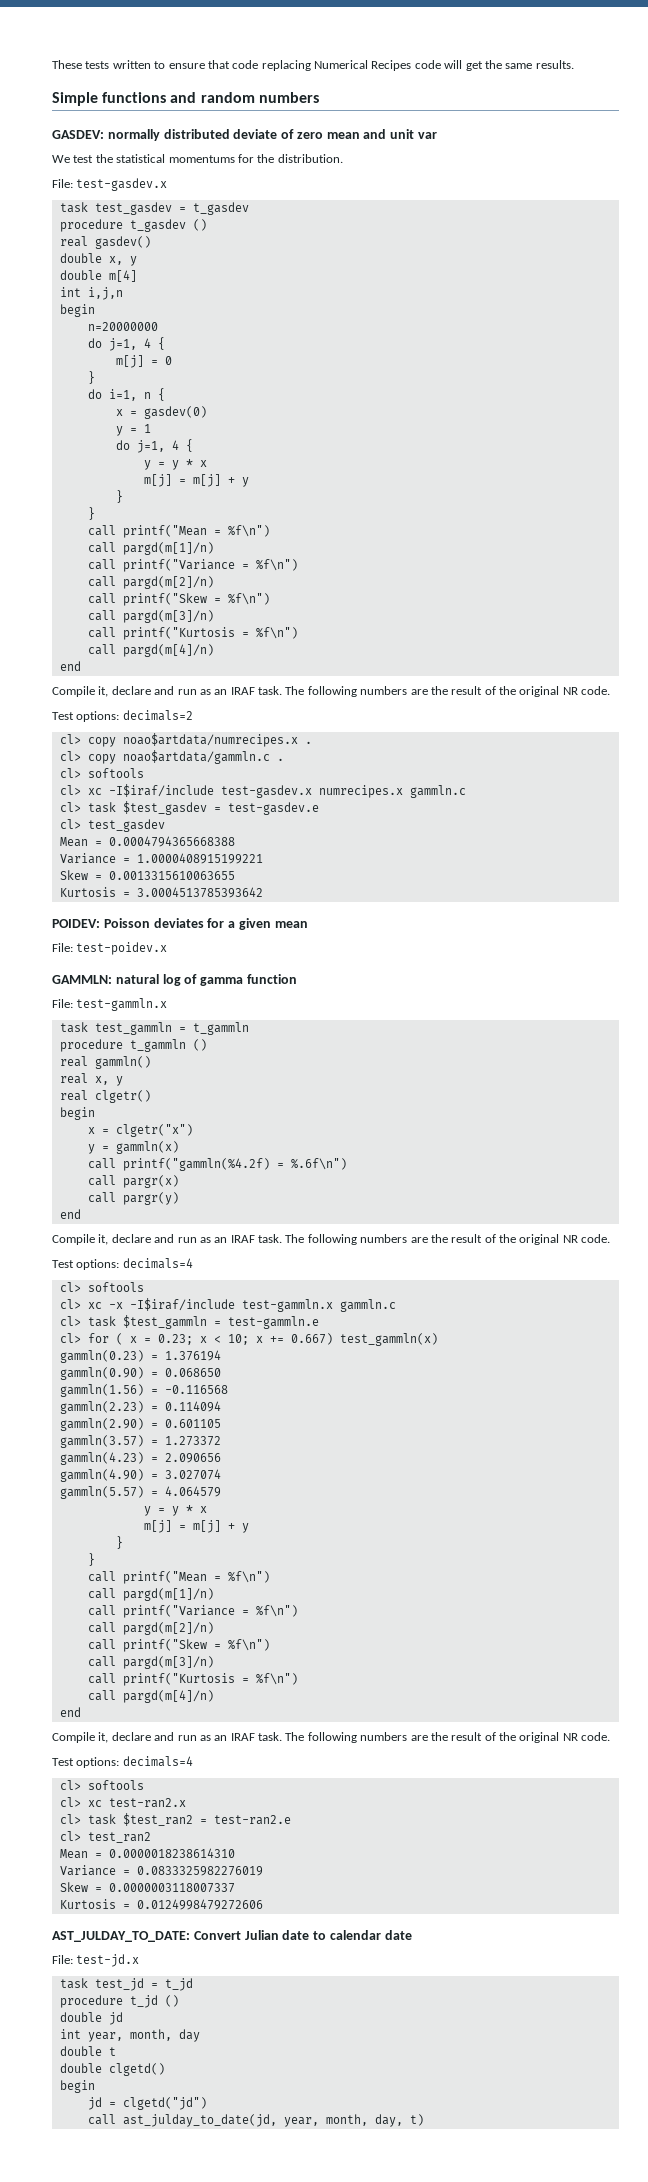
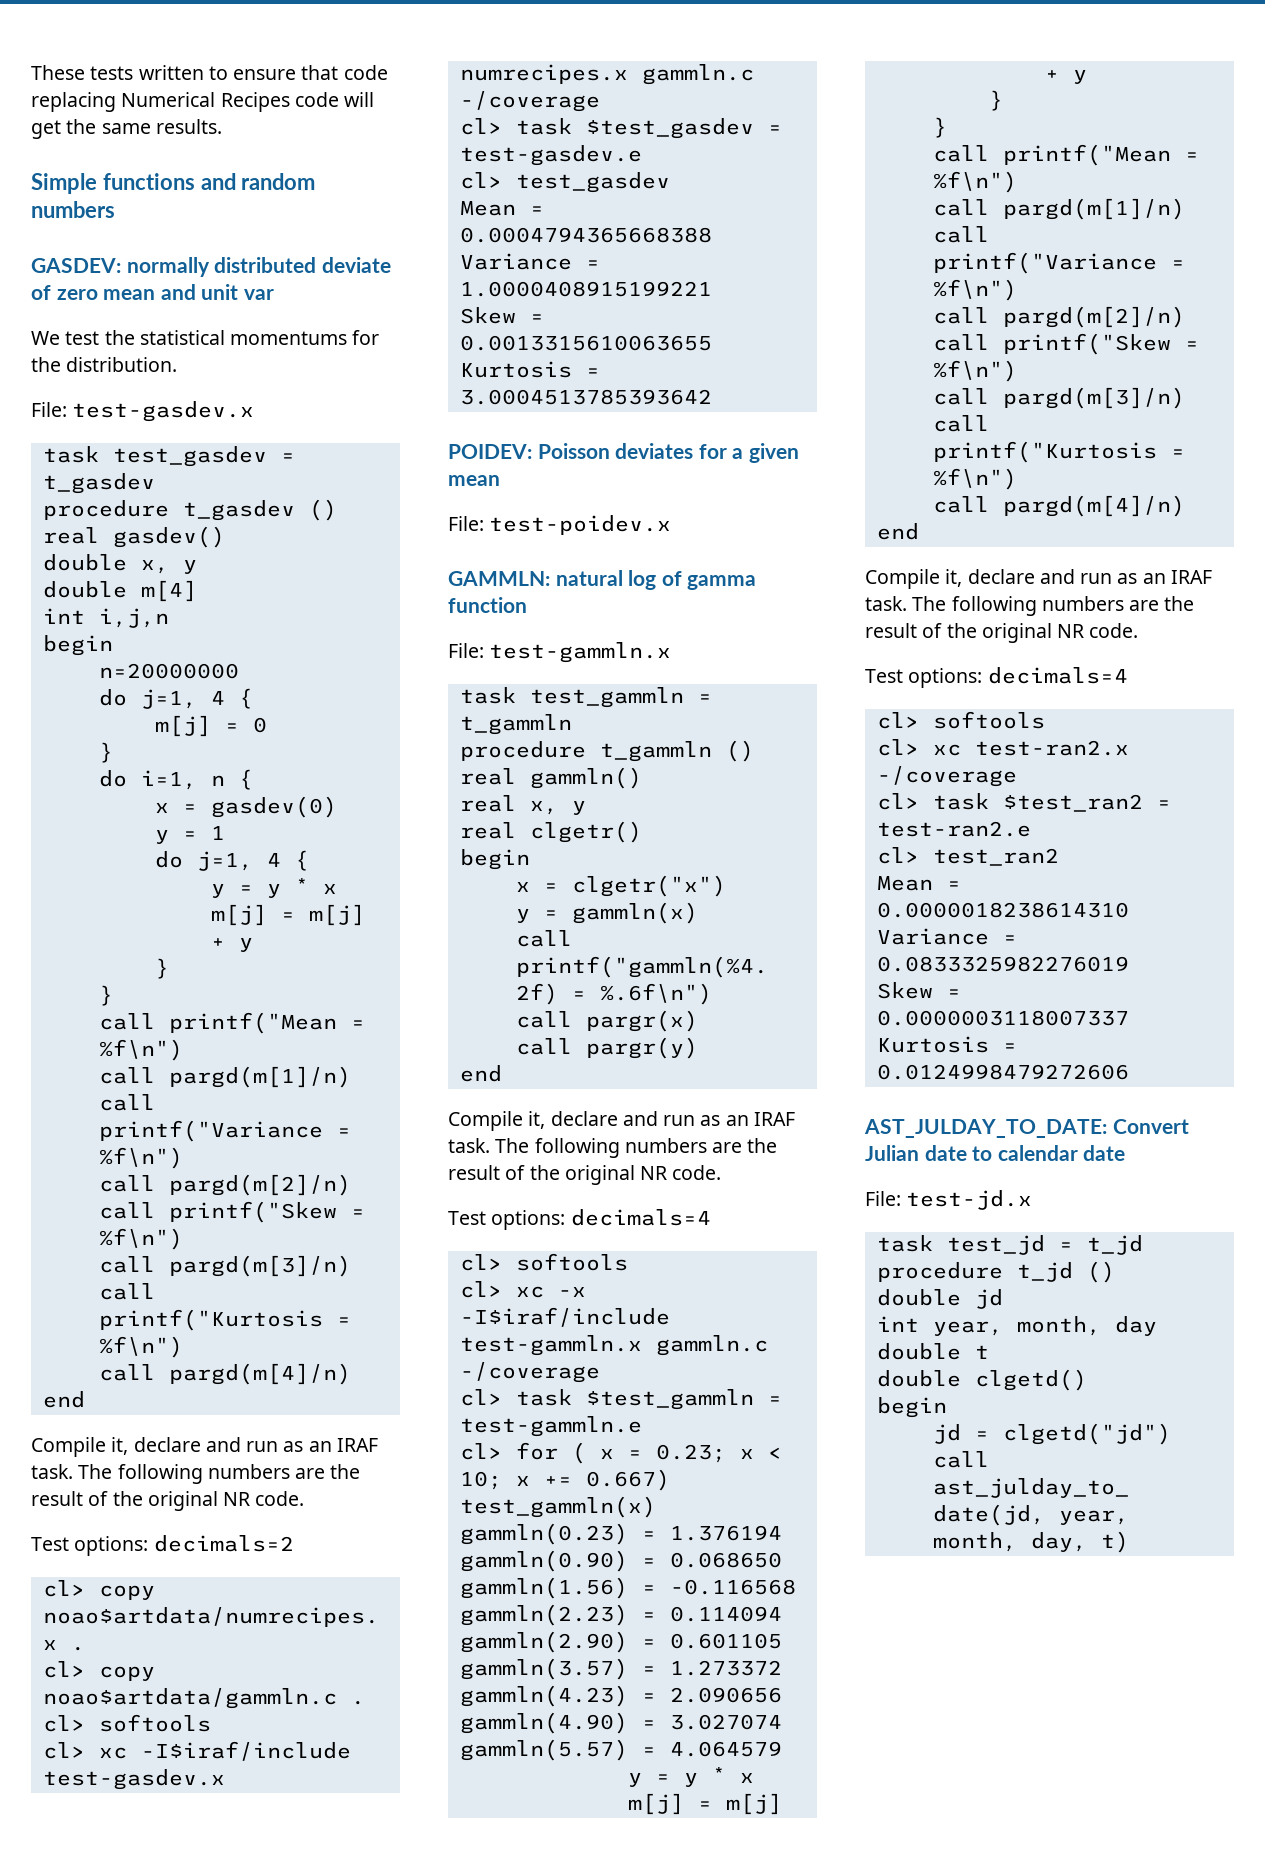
(466, 791) none -> [459,91,600,112] -/coverage
(396, 1305) none -> [459,1362,600,1383] -/coverage
(186, 1803) none -> [876,766,1017,787] -/coverage

